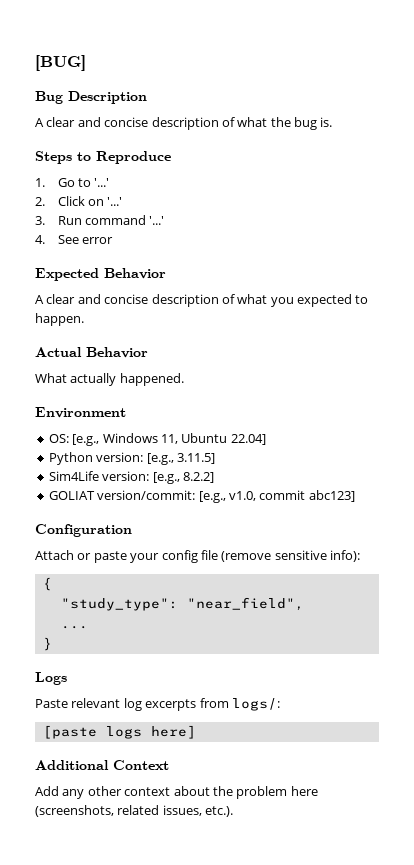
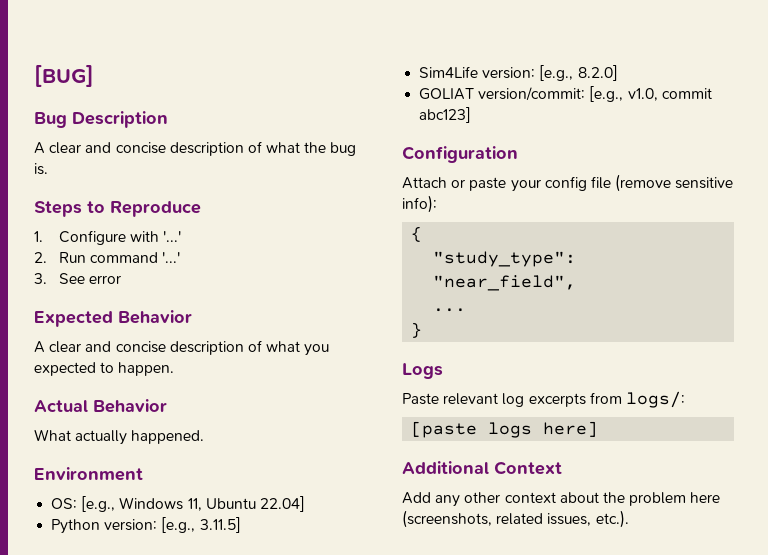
[57,178,110,187] [35,196,123,206] [35,216,45,225] Go to '...' // 2. Click on '...' // 3. -> [58,230,182,245] [34,252,47,263] Configure with '...' // 2.
[35,235,45,244] 4. -> [34,273,47,284] 3.
[182,472,214,483] 8.2.2] -> [577,65,618,81] 8.2.0]

